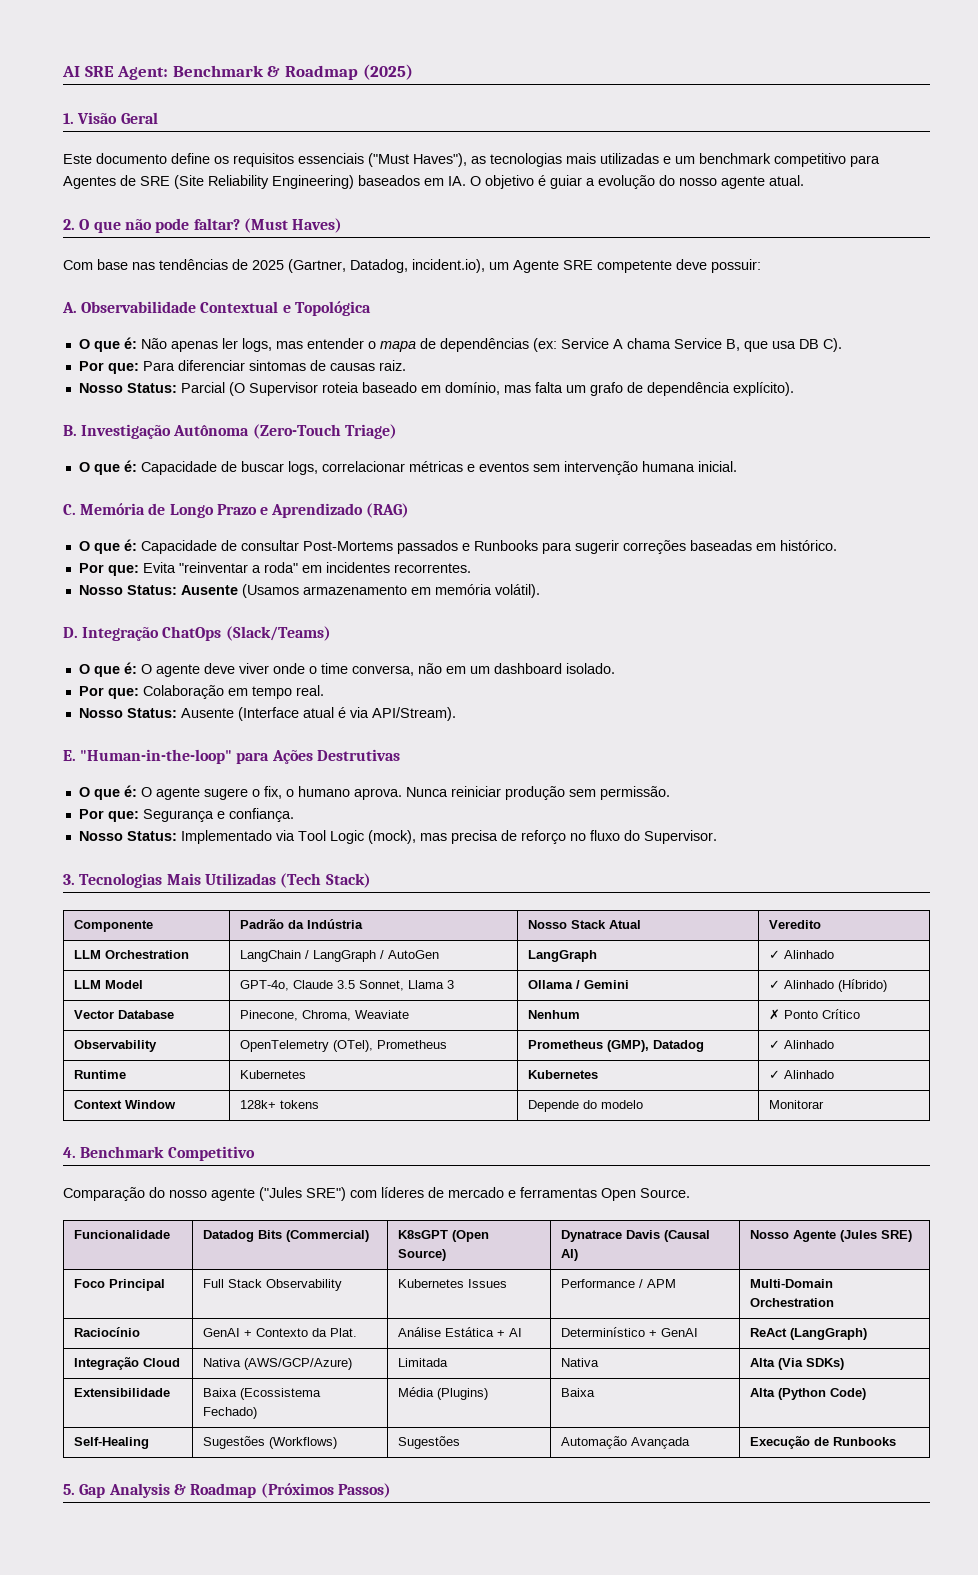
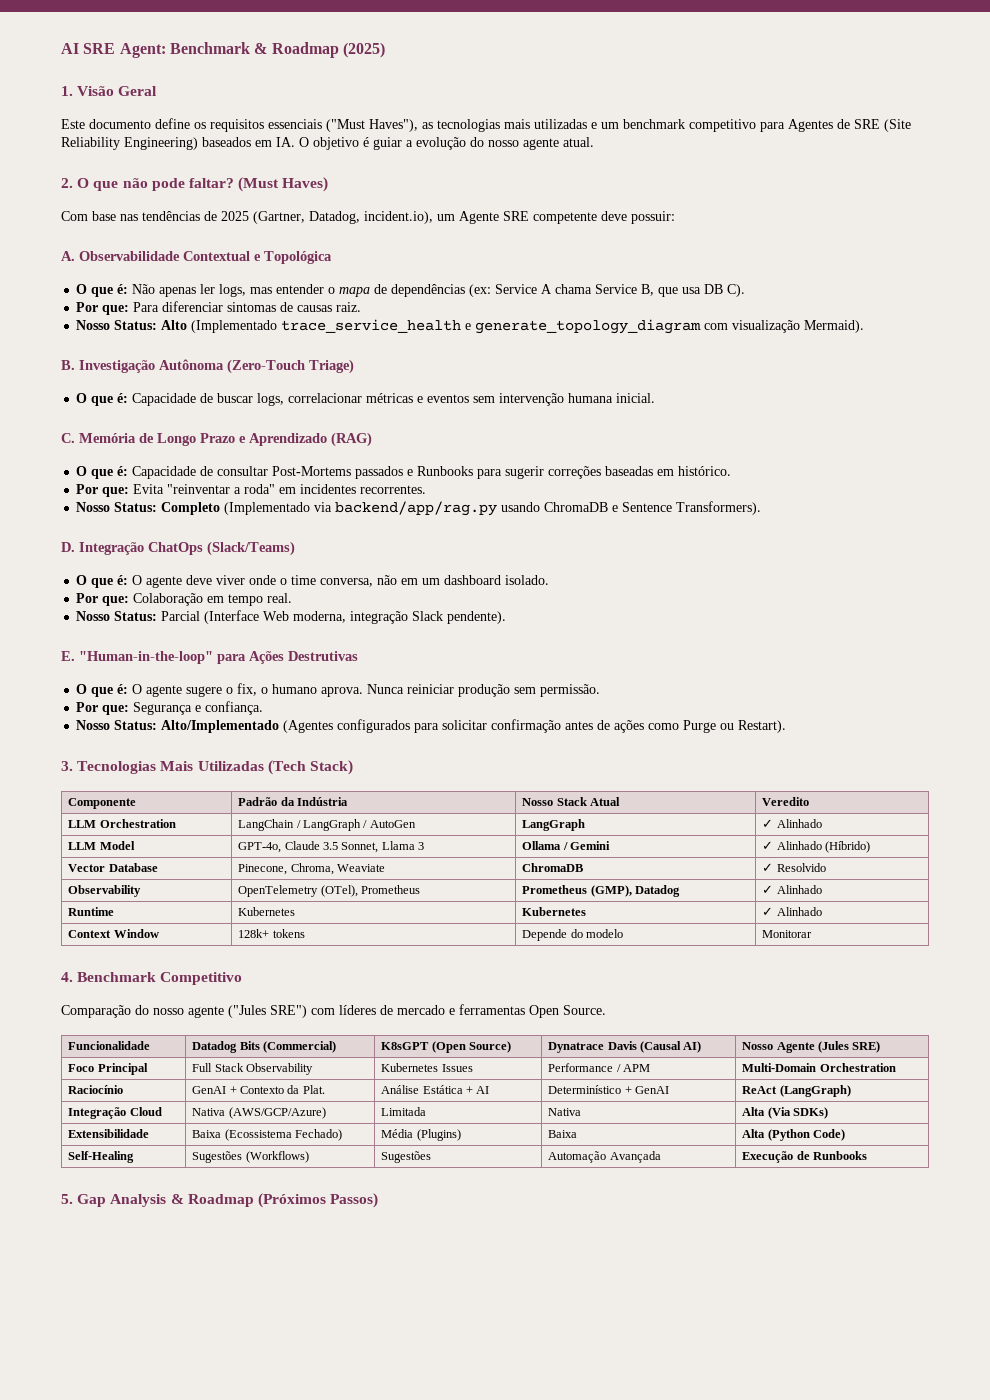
[180,382,794,396] Parcial (O Supervisor roteia baseado em domínio, mas falta um grafo de dependência explícito). -> [161,319,865,334] Alto (Implementado trace_service_health e generate_topology_diagram com visualização Mermaid).
[180,584,540,598] Ausente (Usamos armazenamento em memória volátil). -> [161,501,762,516] Completo (Implementado via backend/app/rag.py usando ChromaDB e Sentence Transformers).
[180,707,456,721] Ausente (Interface atual é via API/Stream). -> [161,610,507,624] Parcial (Interface Web moderna, integração Slack pendente).
[180,830,717,844] Implementado via Tool Logic (mock), mas precisa de reforço no fluxo do Supervisor. -> [161,719,787,733] Alto/Implementado (Agentes configurados para solicitar confirmação antes de ações como Purge ou Restart).
[528,1010,581,1019] [769,1009,861,1020] Nenhum | ✗ Ponto Crítico -> [522,863,584,872] [762,863,826,872] ChromaDB | ✓ Resolvido

